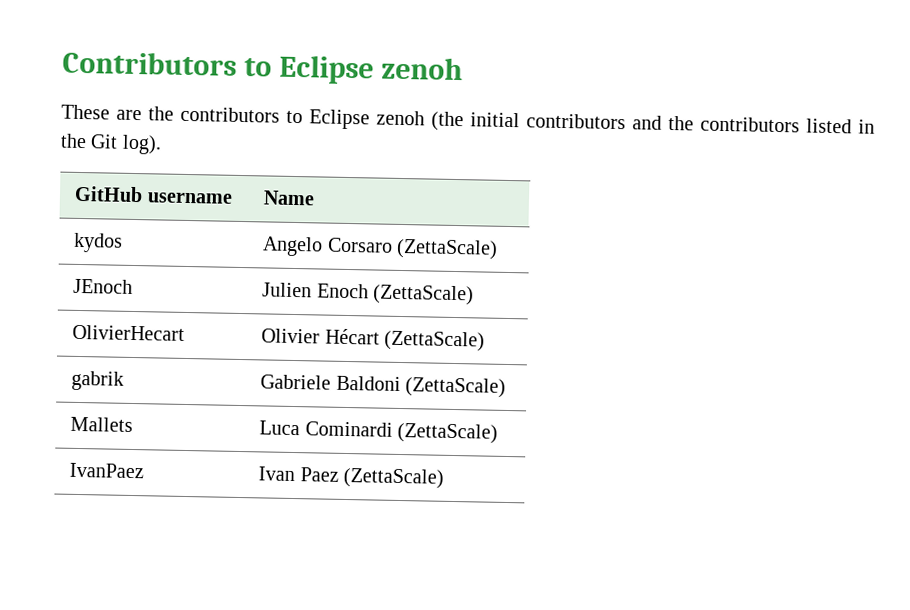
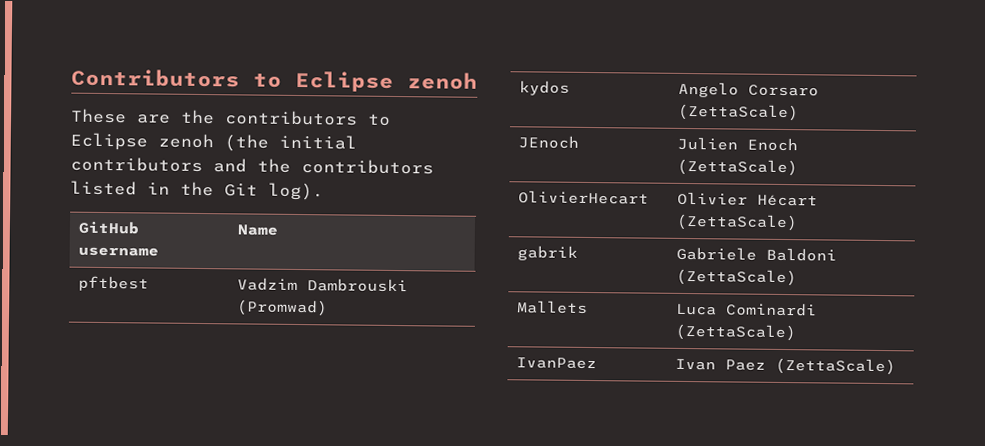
(316, 198) none -> [78,275,150,292] [237,277,409,293] [237,299,329,317] // pftbest | Vadzim Dambrouski (Promwad)

